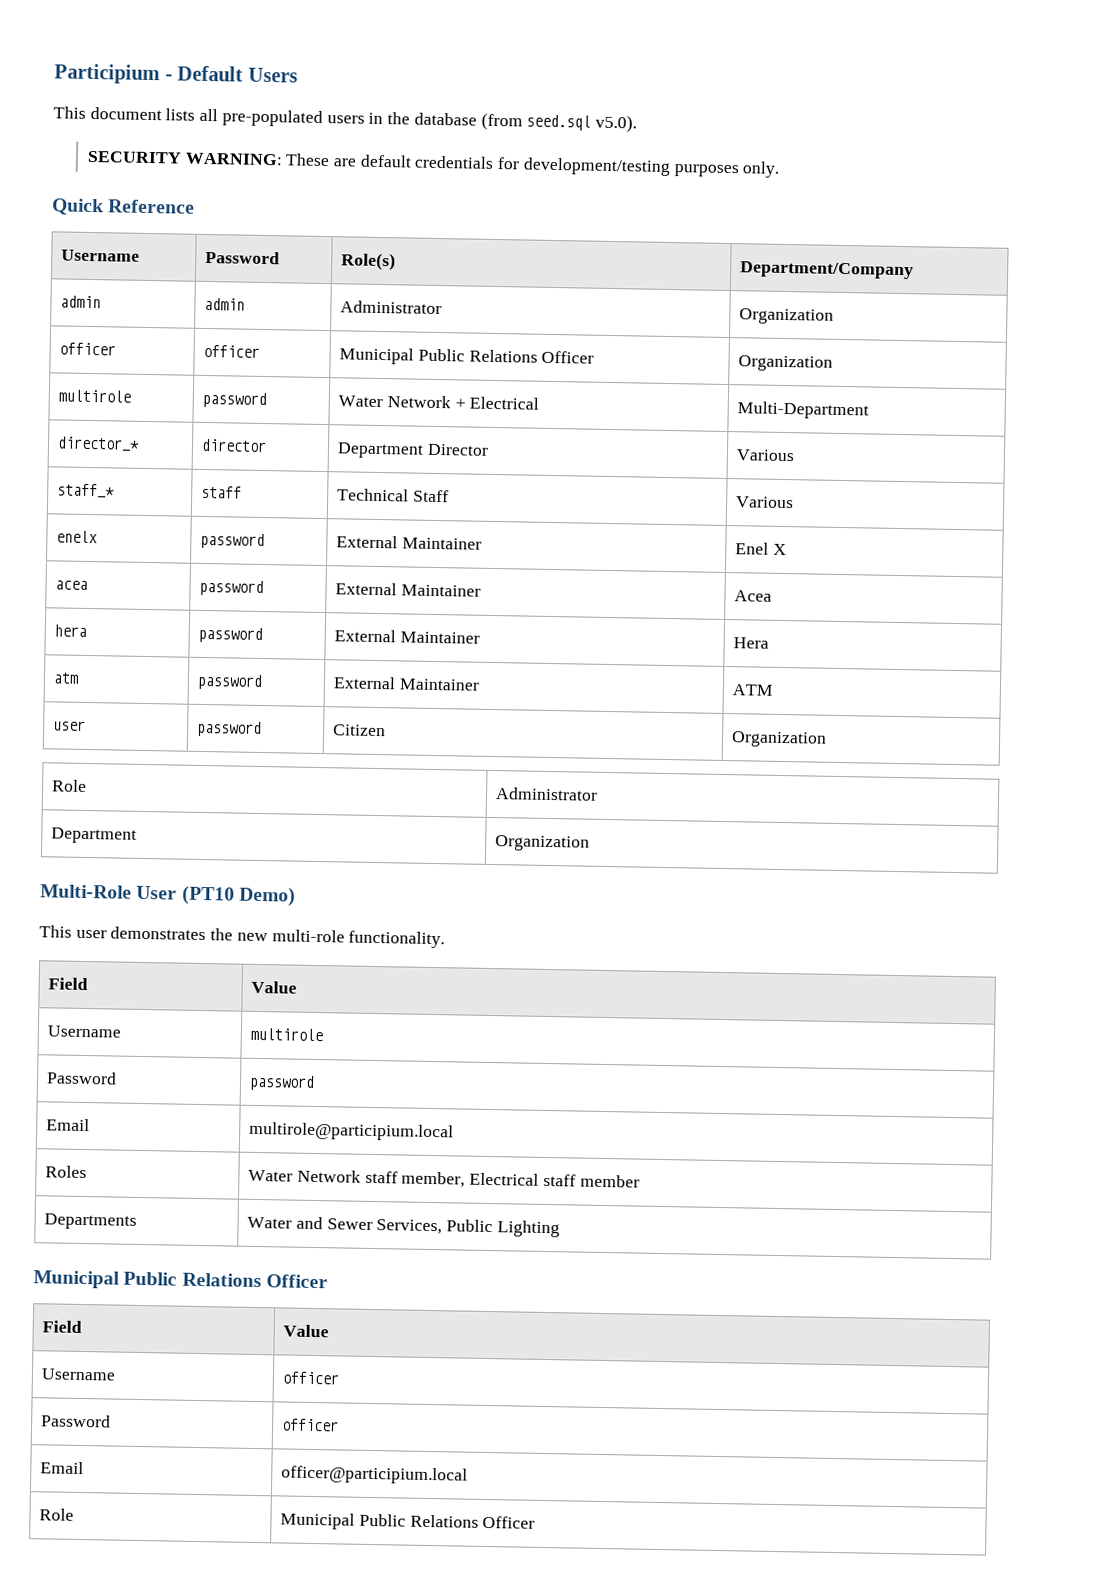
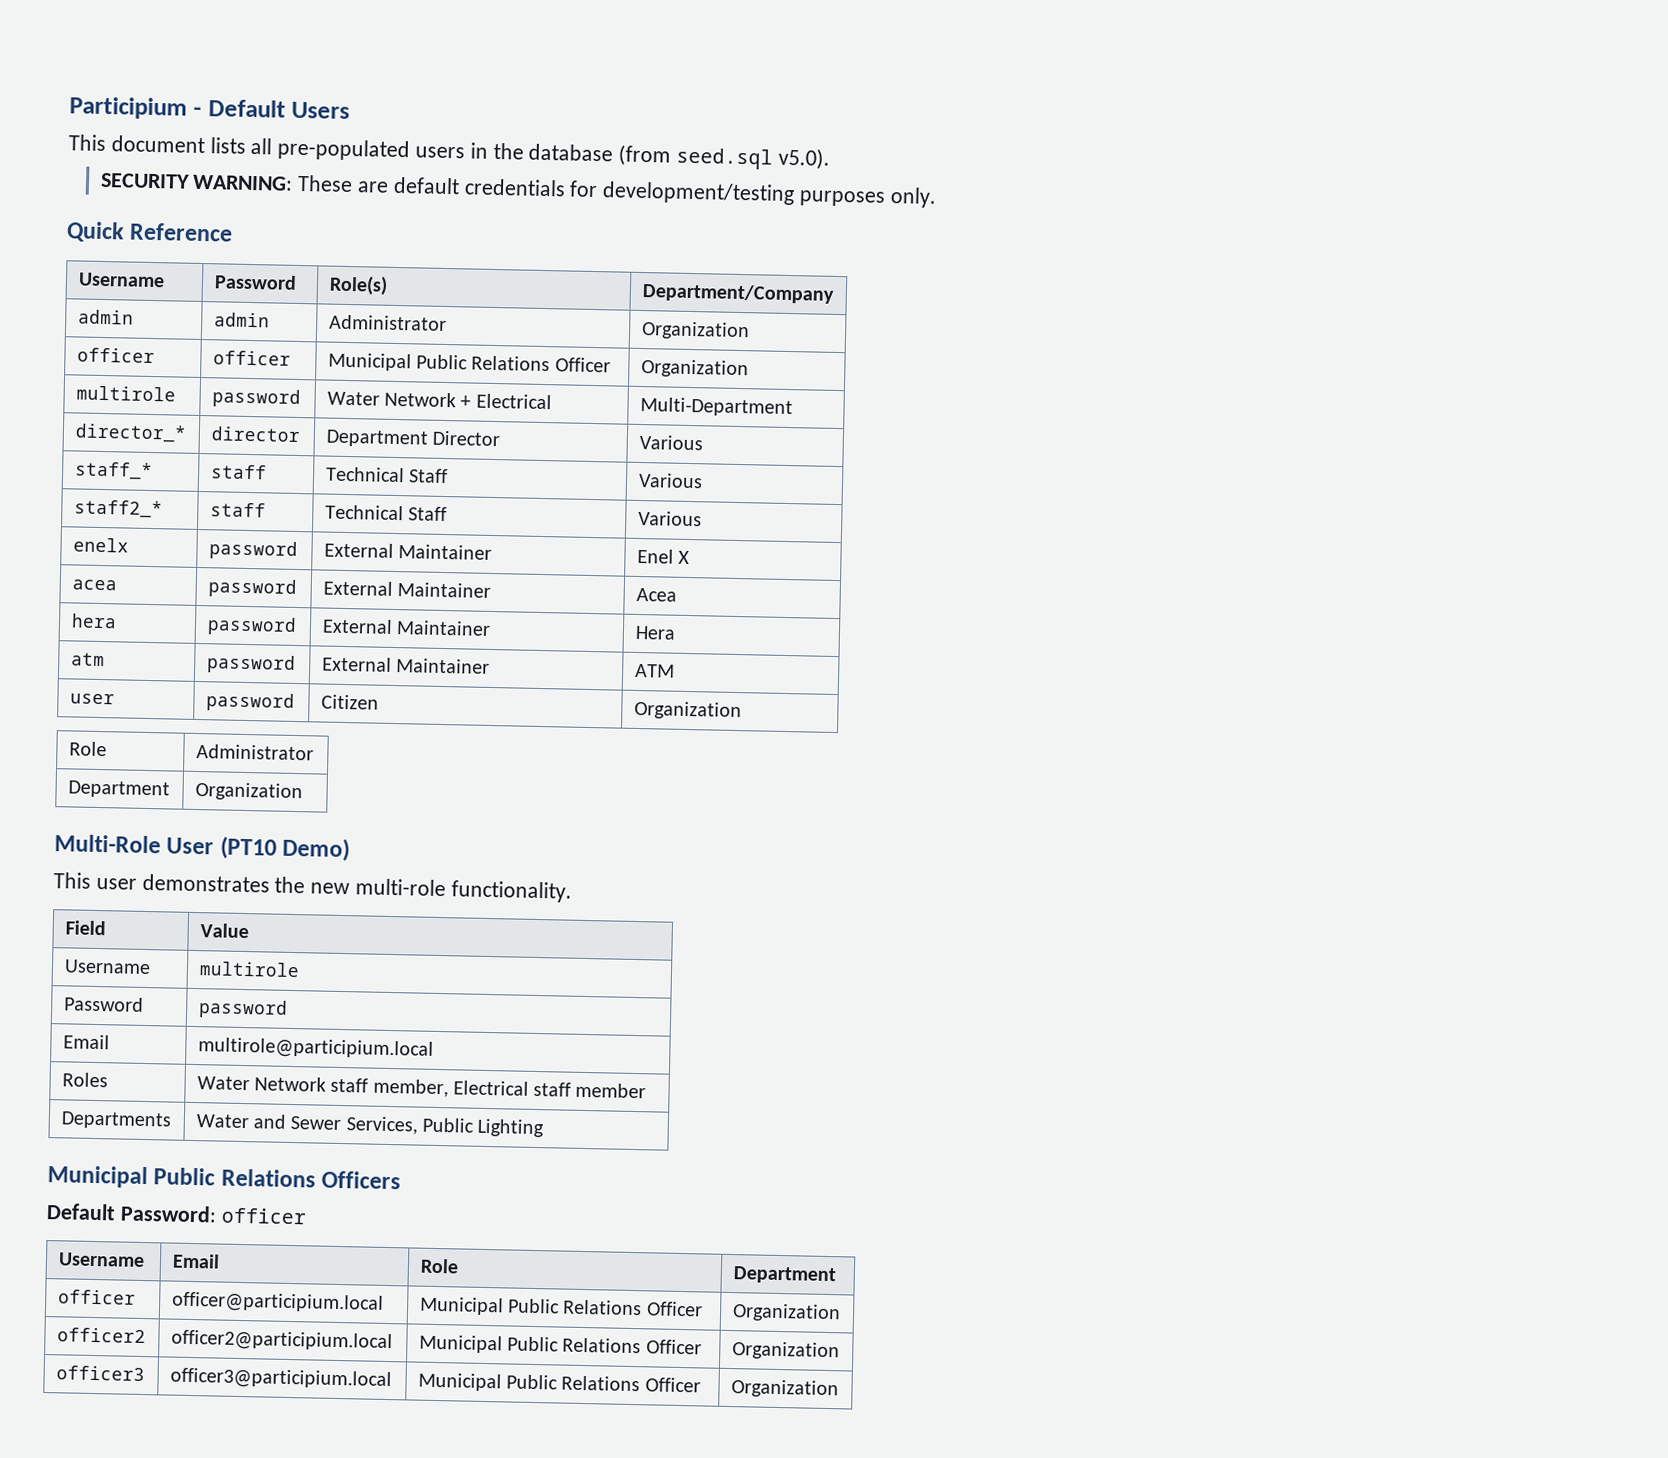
(795, 502) none -> [73,499,163,519] [209,502,266,518] [324,504,448,522] [637,510,702,527] // staff2_* | staff | Technical Staff | Various
[265,1274,328,1289] [42,1320,83,1334] [283,1324,330,1338] [41,1368,117,1381] [282,1371,341,1385] [41,1414,112,1428] [282,1418,340,1432] [40,1461,85,1475] Officer // Field | Value // Username | officer // Password | officer // Email -> [321,1170,402,1190] [46,1203,307,1225] [57,1252,145,1268] [171,1253,220,1269] [419,1258,459,1274] [732,1266,836,1285] [57,1289,136,1305] Officers // Default Password: officer // Username | Email | Role | Department // officer
[39,1508,75,1521] [280,1512,536,1530] // Role | Municipal Public Relations Officer -> [418,1296,703,1317] [731,1303,841,1323] [56,1327,146,1344] [170,1329,393,1353] [418,1334,702,1355] [731,1341,840,1361] [55,1365,145,1382] [169,1367,392,1391] [417,1372,701,1393] [730,1379,839,1399] | Municipal Public Relations Officer | Organization // officer2 | officer2@participium.local | Municipal Public Relations Officer | Organization // officer3 | officer3@participium.local | Municipal Public Relations Officer | Organization

